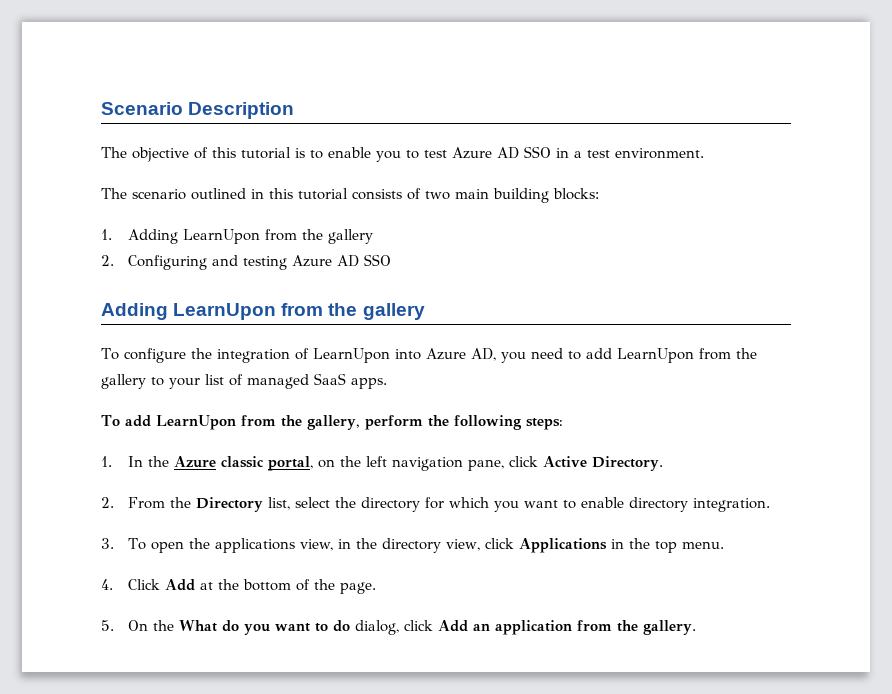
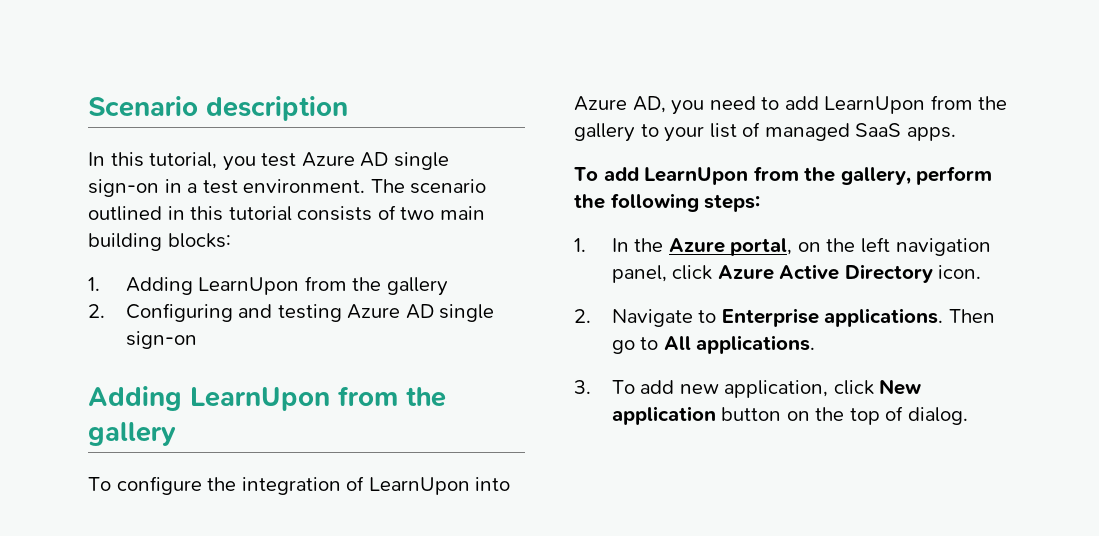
[188,102,295,119] [101,147,419,162] Description // The objective of this tutorial is to enable you to -> [206,96,348,121] [88,152,256,171] description // In this tutorial, you
[524,146,551,158] SSO -> [393,152,449,170] [88,179,159,197] single sign-on
(704, 153) // -> (366, 186) none
[363,254,391,266] SSO -> [439,304,495,322] [125,331,197,349] single sign-on
[220,456,264,468] classic -> (725, 245) none
[467,456,663,471] [101,497,770,512] [101,538,725,553] [101,579,376,594] [101,620,696,635] pane, click Active Directory. // 2. From the Directory list, select the directory for which you want to enable directory integration. // 3. To open the applications view, in the directory view, click Applications in the top menu. // 4. Click Add at the bottom of the page. // 5. On the What do you want to do dialog, click Add an application from the gallery. -> [611,264,982,283] [574,308,995,327] [611,335,816,354] [574,379,922,398] [611,406,968,425] panel, click Azure Active Directory icon. // 2. Navigate to Enterprise applications. Then go to All applications. // 3. To add new application, click New application button on the top of dialog.

